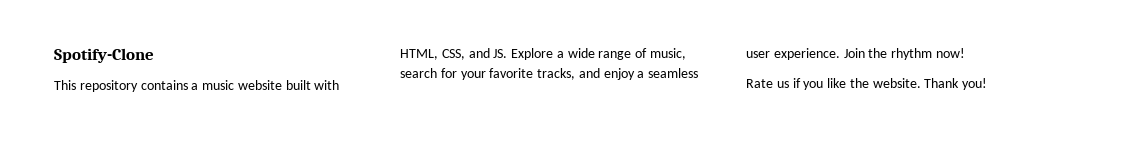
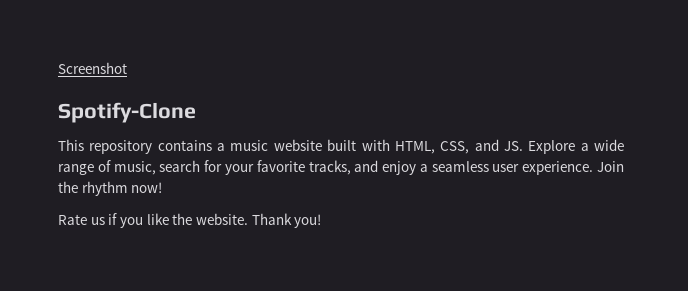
(54, 55) none -> [58,62,127,74] Screenshot //

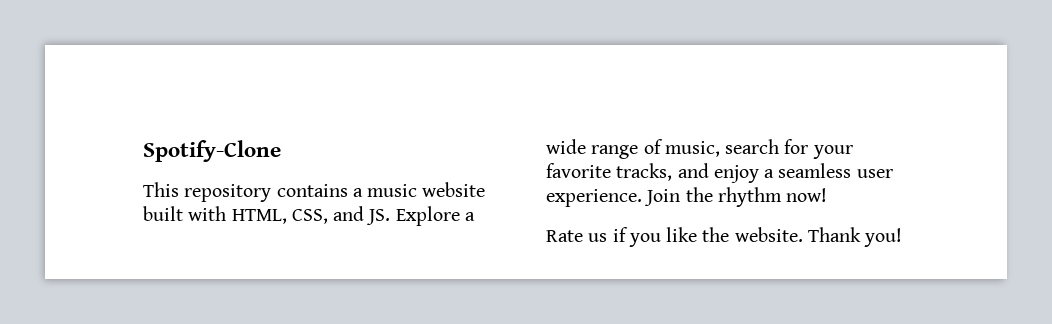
[58,62,127,74] Screenshot // -> (143, 151) none

